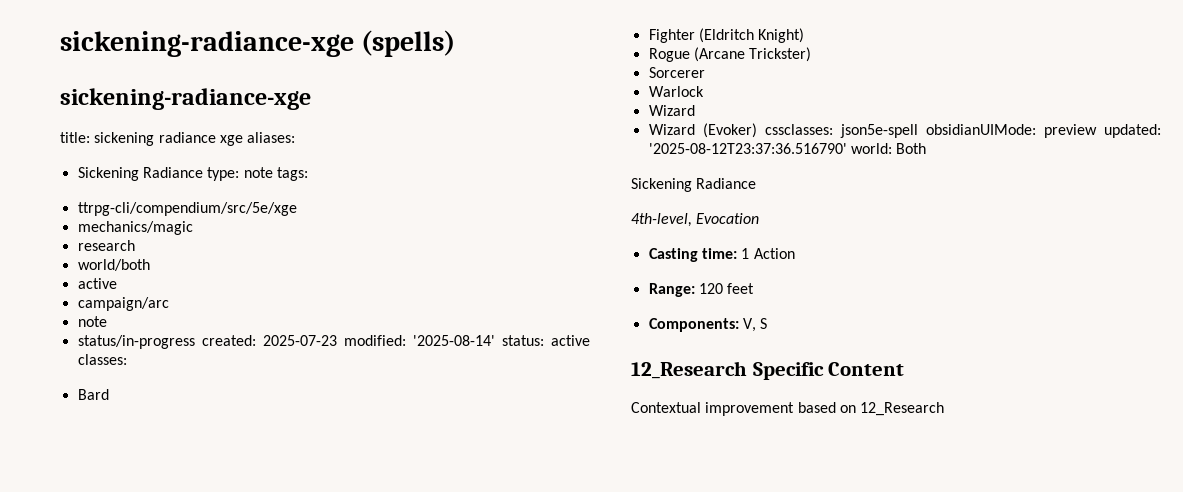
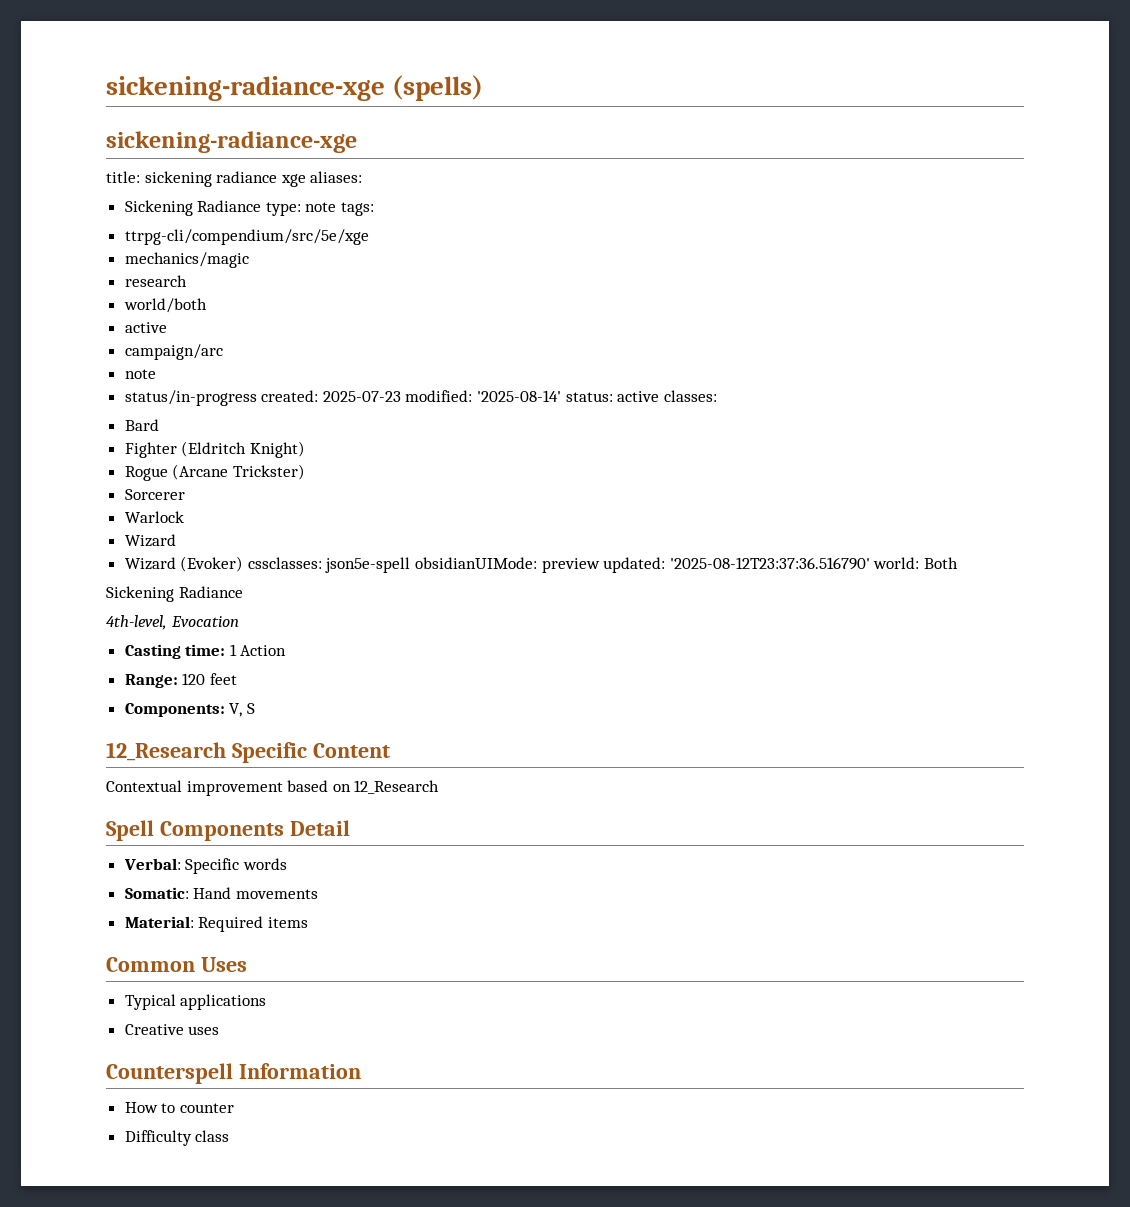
(945, 409) none -> [106,820,350,841] [123,858,287,874] [124,887,318,899] [124,916,308,932] [106,957,247,972] [124,994,267,1010] [124,1024,220,1035] [106,1063,361,1084] [124,1102,234,1113] [124,1130,230,1146] // Spell Components Detail // Verbal: Specific words // Somatic: Hand movements // Material: Required items // Common Uses // Typical applications // Creative uses // Counterspell Information // How to counter // Difficulty class

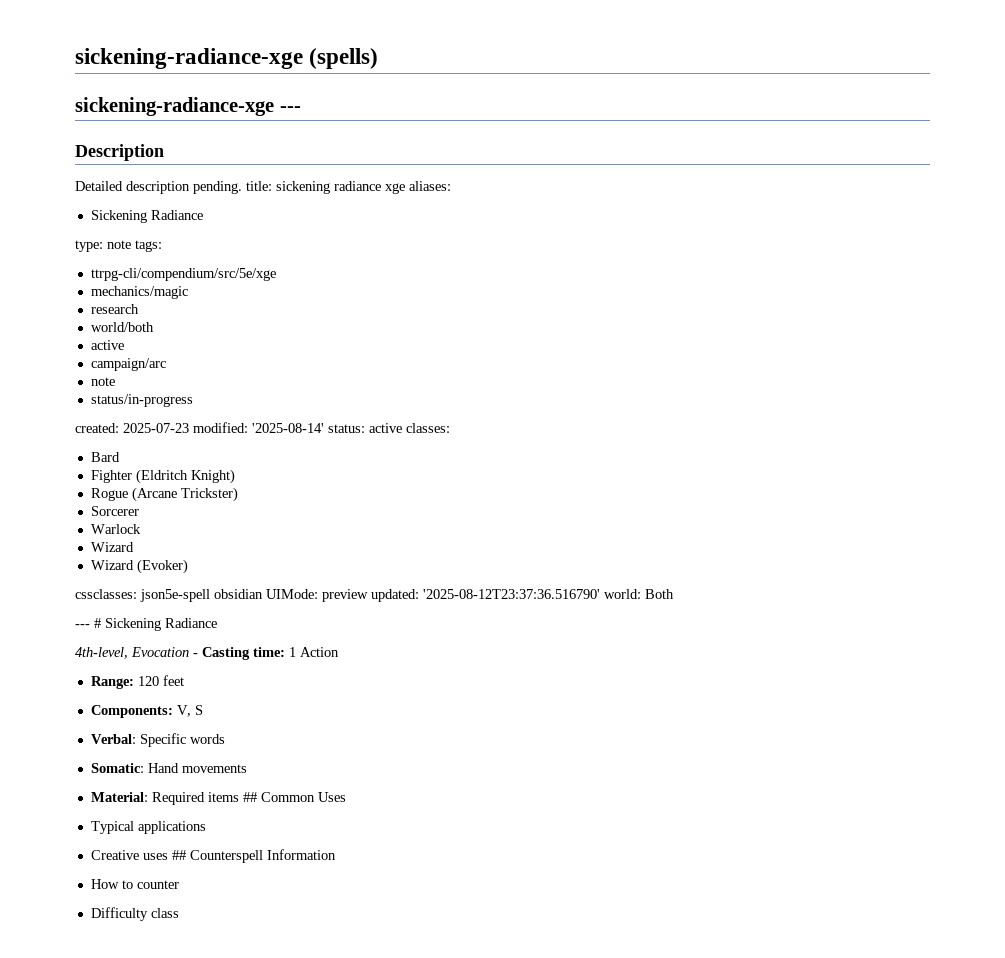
(357, 142) // -> [279,106,301,112] [75,144,164,161] [75,181,242,194] --- // Description // Detailed description pending.
(262, 206) none -> (203, 215) //
(257, 398) none -> (193, 400) //
(244, 564) none -> (188, 566) //
[415,557,538,569] obsidianUIMode: -> [214,589,318,599] obsidian UIMode:
(959, 563) none -> [75,618,101,628] --- #
(239, 621) // -> [193,653,198,657] -
[106,742,390,763] [106,780,440,796] [106,820,350,841] // 12_Research Specific Content // Contextual improvement based on 12_Research // Spell Components Detail -> (203, 710) none
(308, 922) // -> [242,792,257,802] ##
(220, 1030) // -> [171,850,186,860] ##

